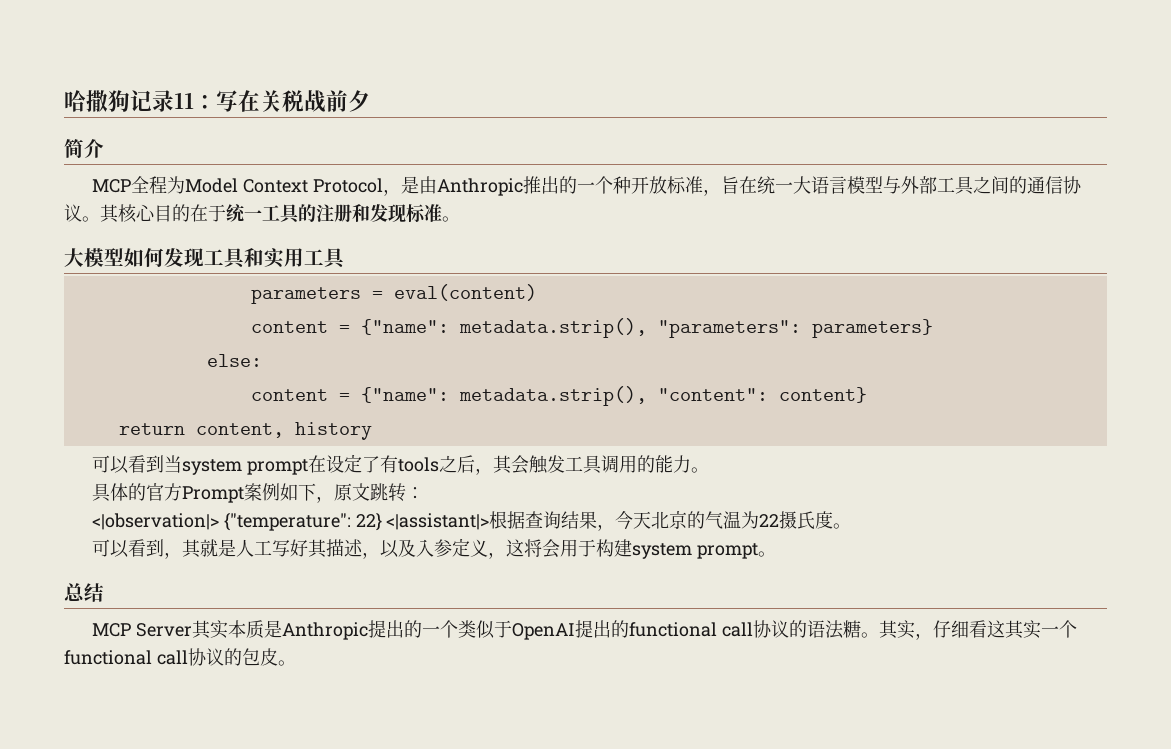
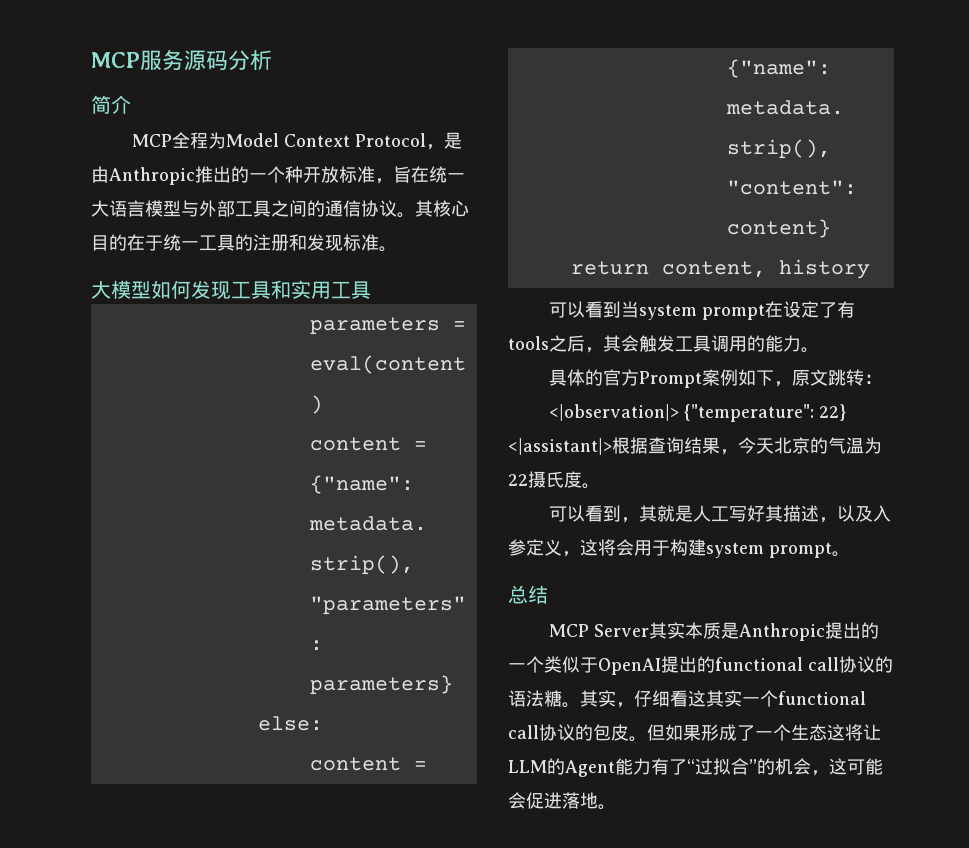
[64,90,370,113] 哈撒狗记录11：写在关税战前夕 -> [91,50,272,71] MCP服务源码分析
(296, 663) none -> [647,724,881,741] [508,758,883,777] [508,792,616,810] 但如果形成了一个生态这将让LLM的Agent能力有了“过拟合”的机会，这可能会促进落地。

